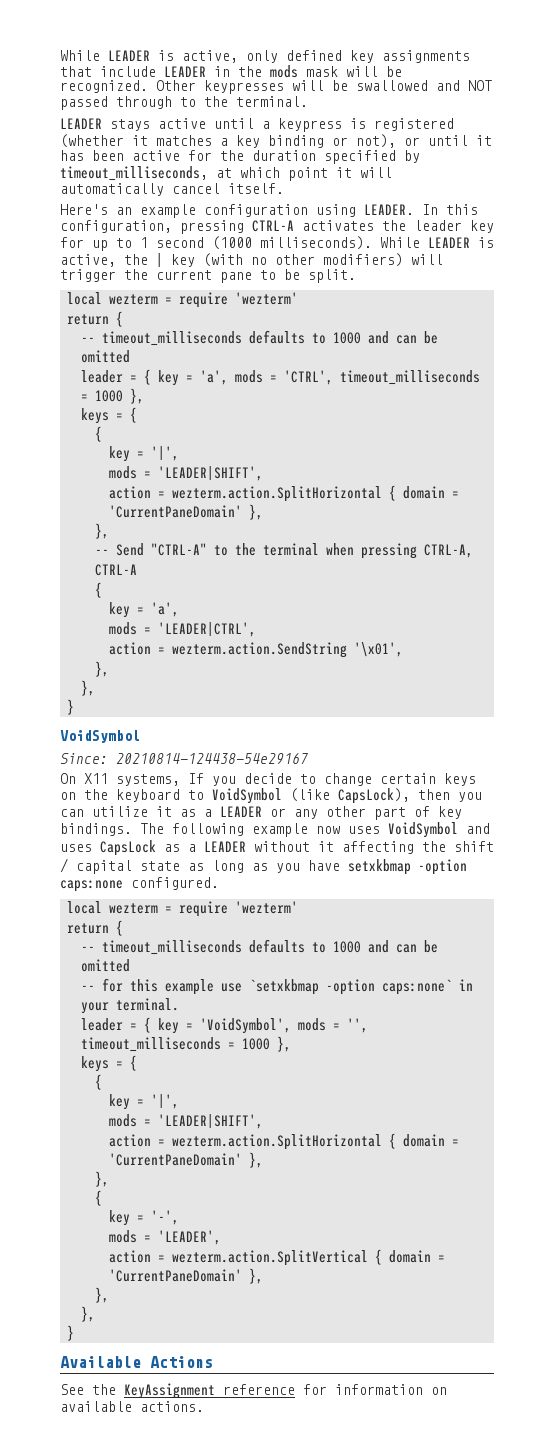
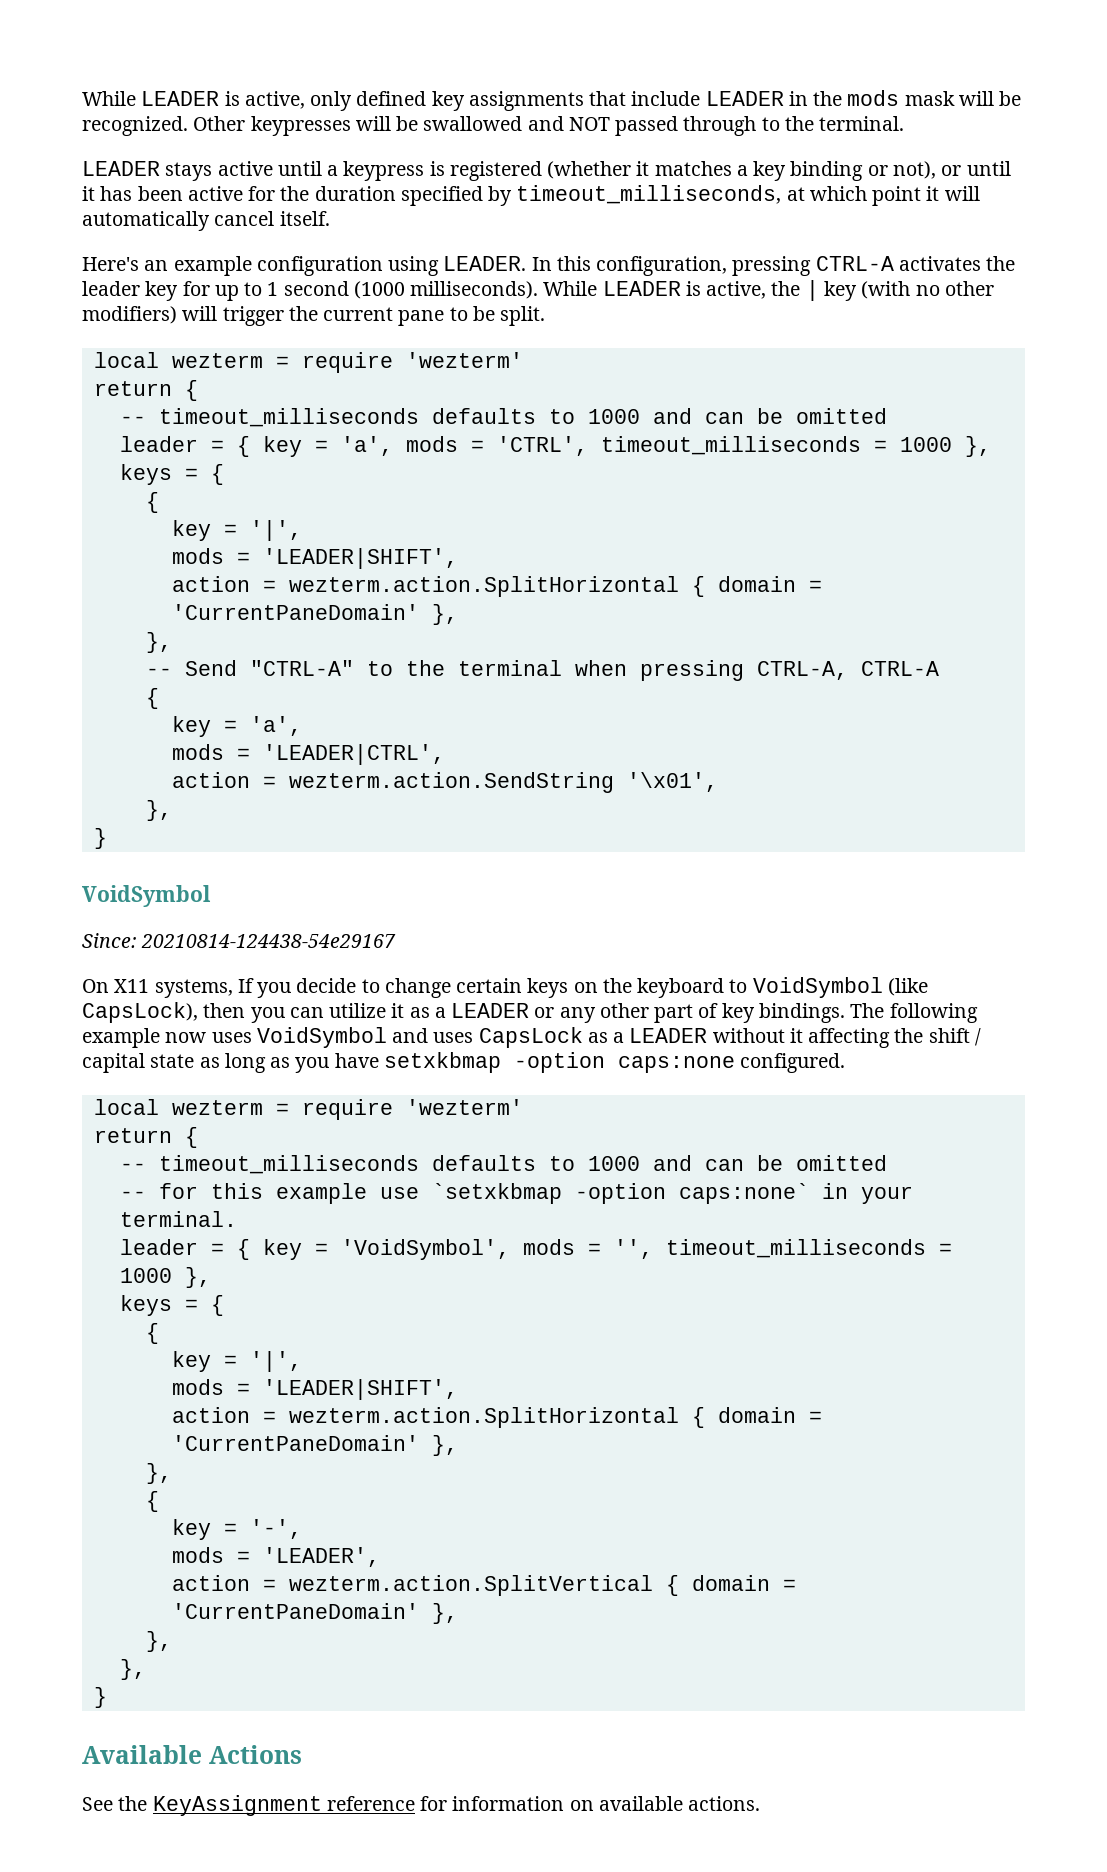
[80,680,95,696] // }, -> (172, 810) none

